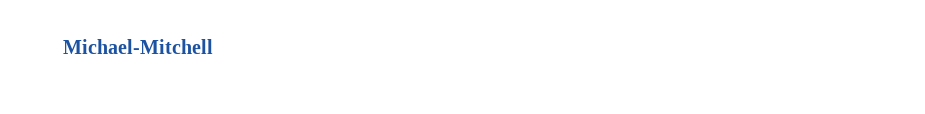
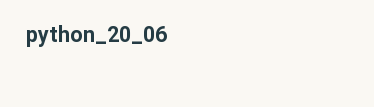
[63,39,213,54] Michael-Mitchell -> [26,25,167,47] python_20_06

